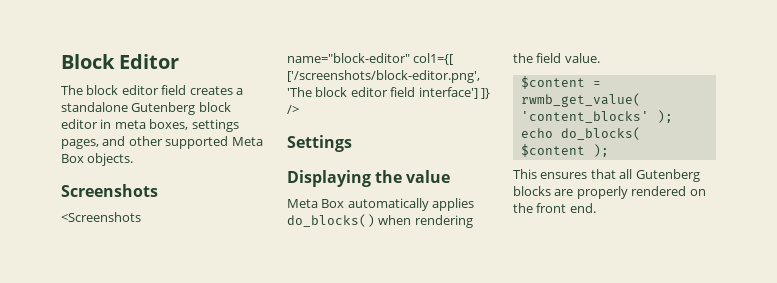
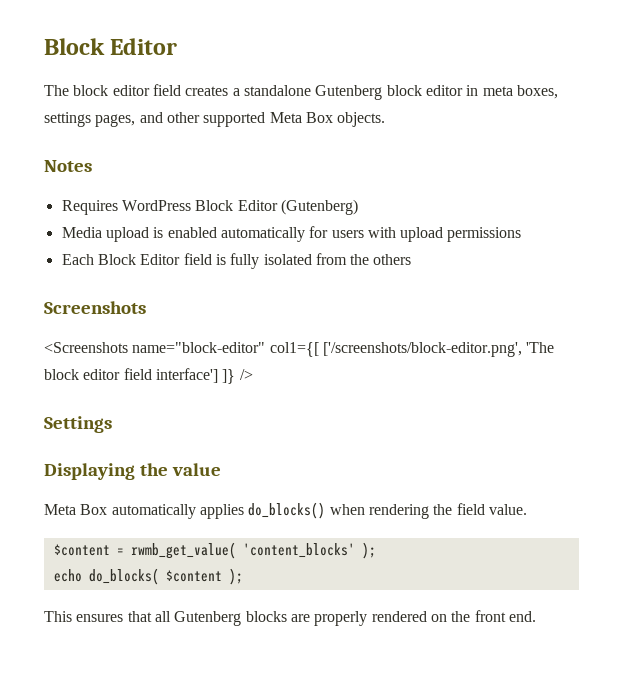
(134, 159) none -> [44,160,92,172] [61,199,358,215] [61,226,522,242] [61,253,412,269] // Notes // Requires WordPress Block Editor (Gutenberg) // Media upload is enabled automatically for users with upload permissions // Each Block Editor field is fully isolated from the others

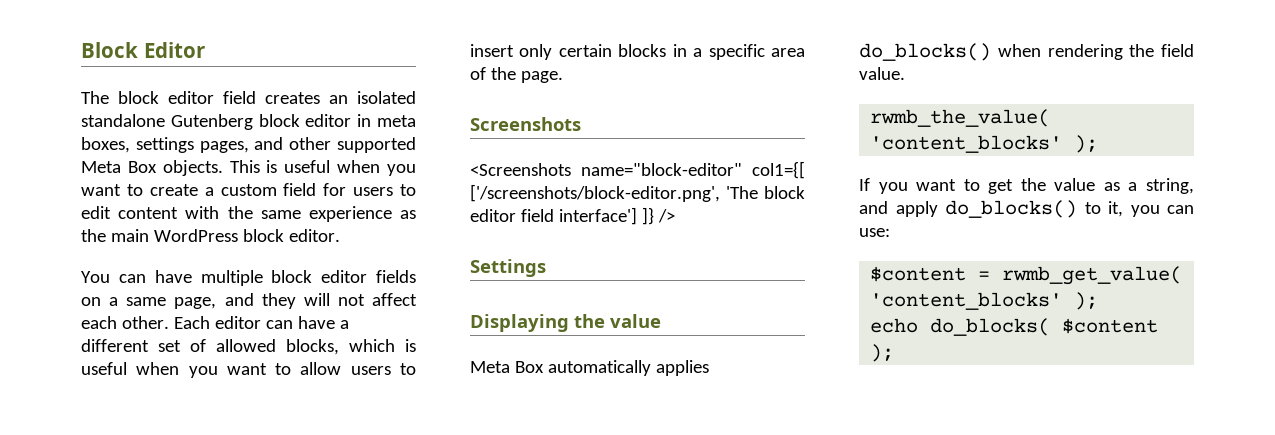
[232,88,240,96] a -> [329,91,416,104] an isolated
[44,160,92,172] [61,199,358,215] [61,226,522,242] [61,253,412,269] // Notes // Requires WordPress Block Editor (Gutenberg) // Media upload is enabled automatically for users with upload permissions // Each Block Editor field is fully isolated from the others -> [229,160,416,176] [81,183,416,196] [81,206,416,222] [81,229,340,242] [81,270,417,286] [81,293,417,309] [81,316,349,329] [81,339,416,355] [81,362,416,378] [470,44,806,60] [470,67,563,83] This is useful when you want to create a custom field for users to edit content with the same experience as the main WordPress block editor. // You can have multiple block editor fields on a same page, and they will not affect each other. Each editor can have a different set of allowed blocks, which is useful when you want to allow users to insert only certain blocks in a specific area of the page.
(527, 509) none -> [870,109,1051,127] [870,135,1099,153] [859,178,1194,194] [859,200,1194,218] [859,228,890,237] // rwmb_the_value( 'content_blocks' ); // If you want to get the value as a string, and apply do_blocks() to it, you can use:
[44,610,536,626] // This ensures that all Gutenberg blocks are properly rendered on the front end. -> (895, 353) none

